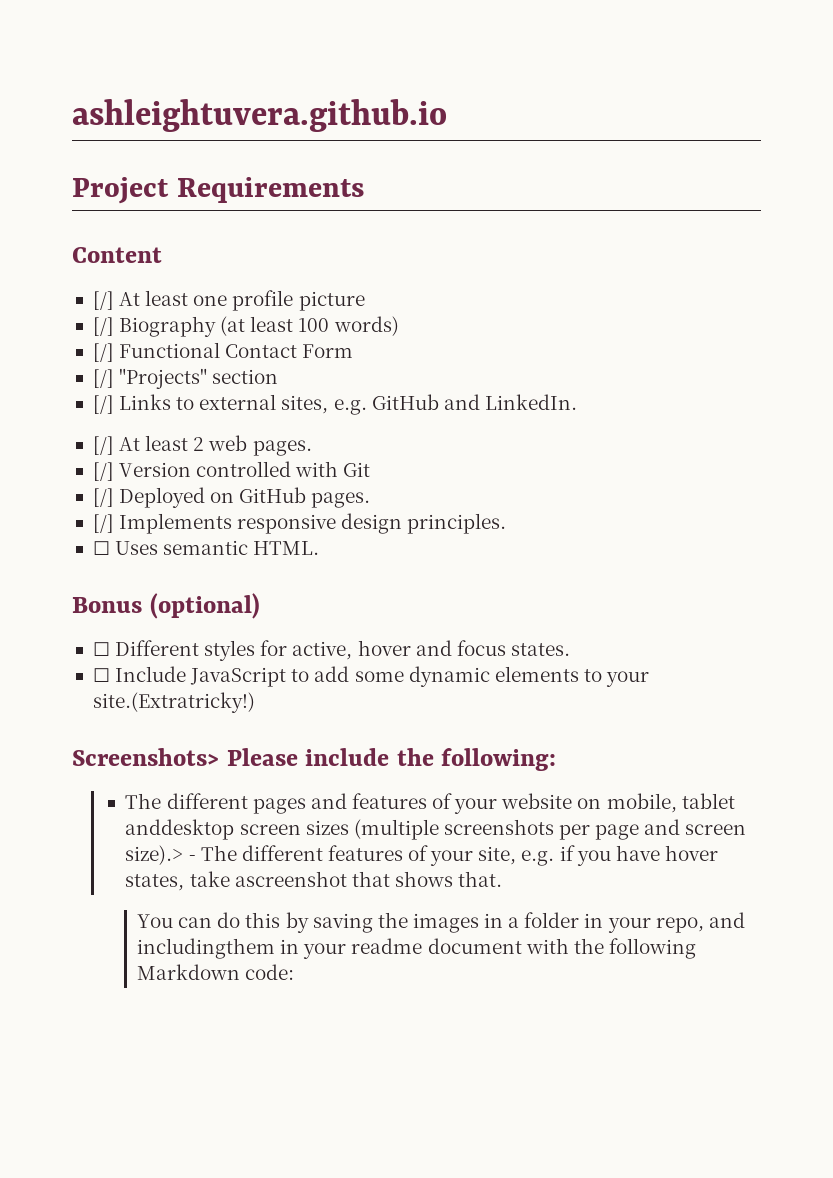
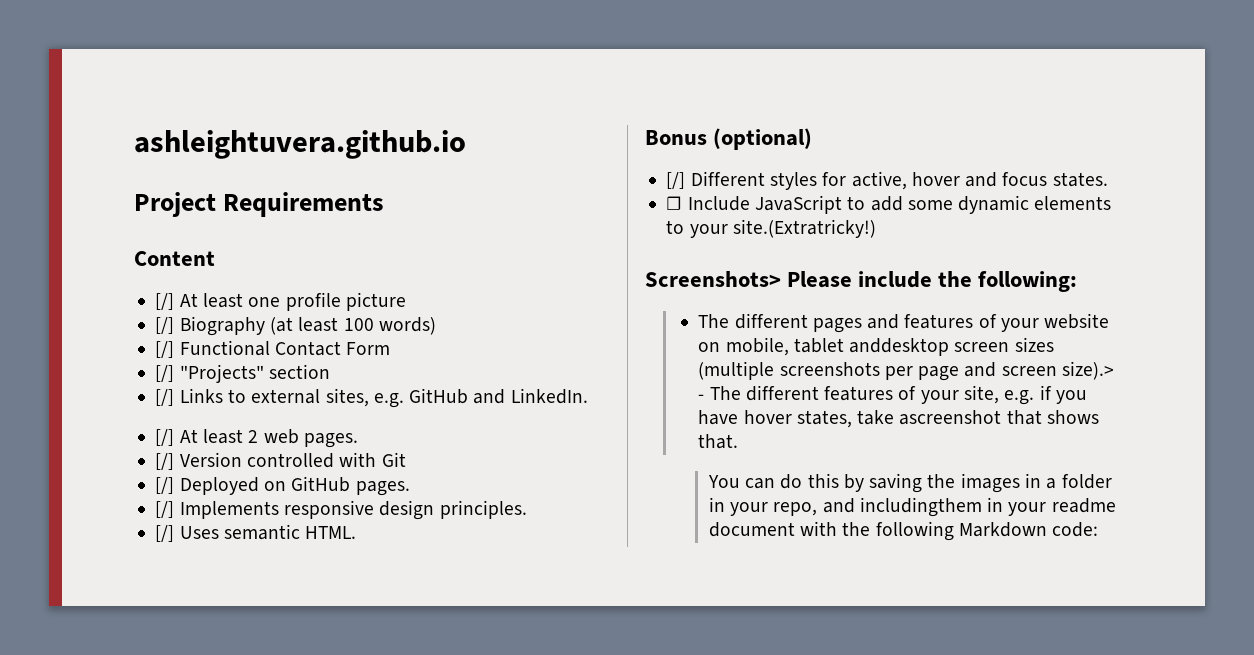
[92,541,110,555] ☐ -> [155,525,175,542] [/]
[92,642,110,656] ☐ -> [666,172,686,189] [/]

